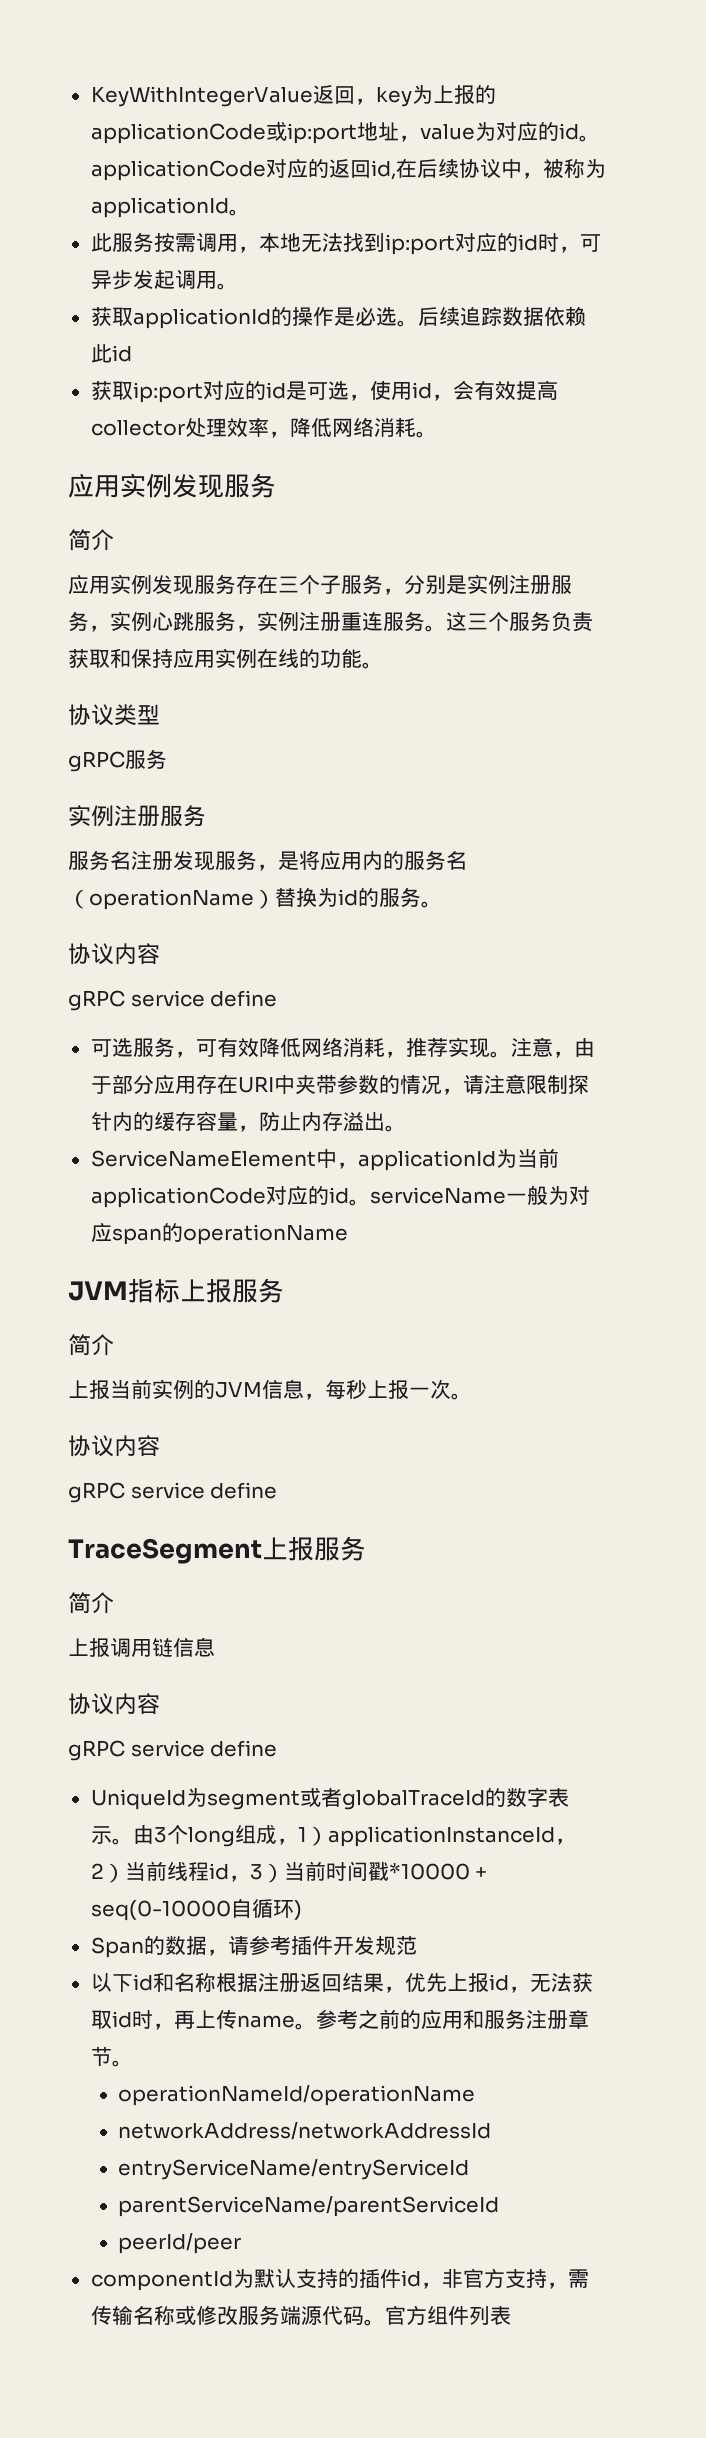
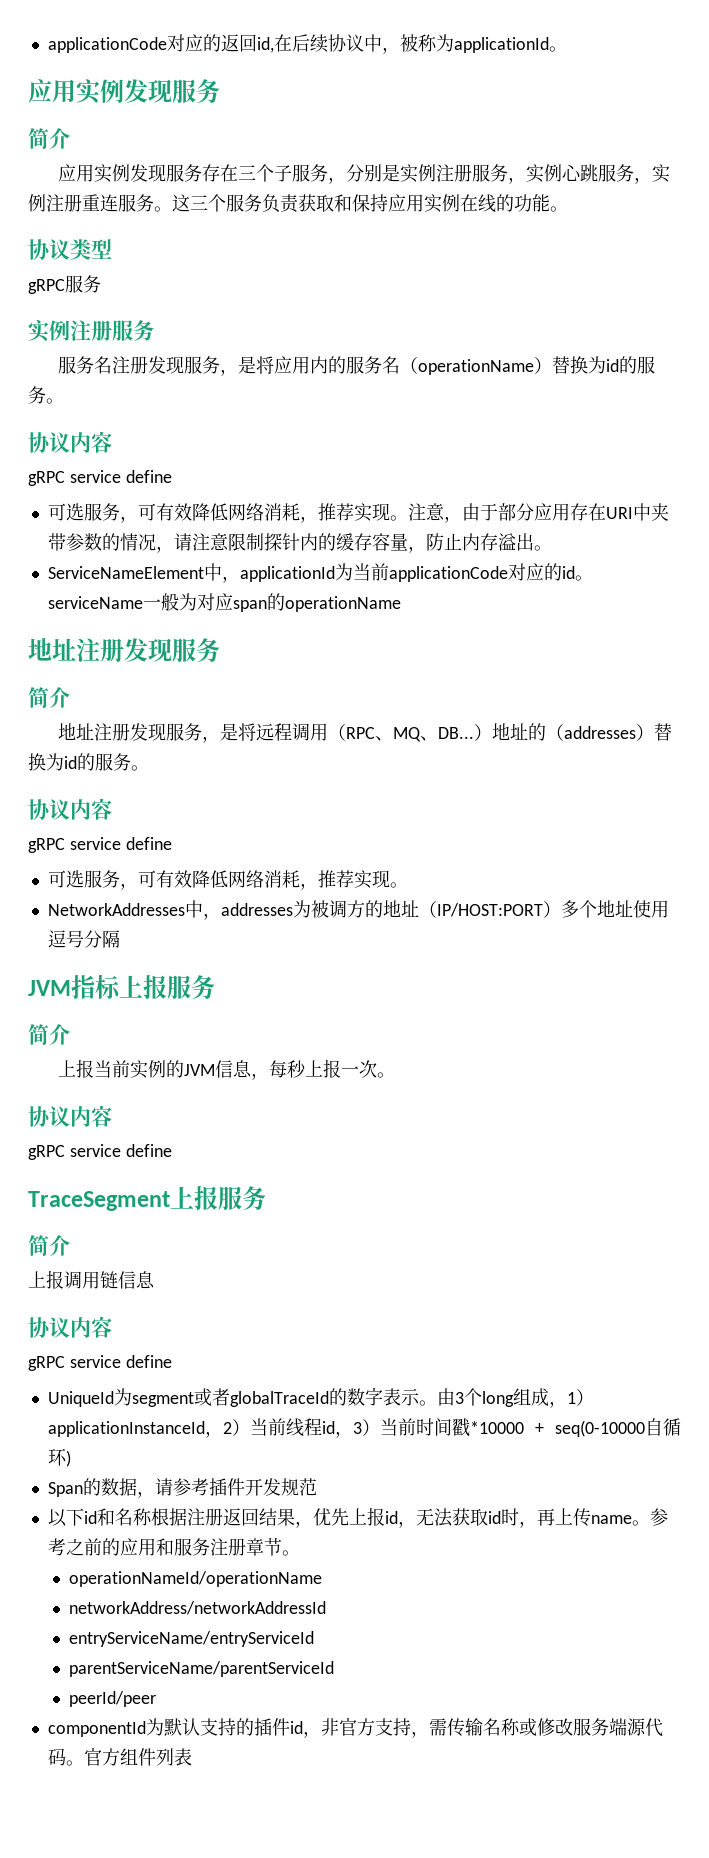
[90,85,496,107] [90,121,600,144] KeyWithIntegerValue返回，key为上报的applicationCode或ip:port地址，value为对应的id。 -> (47, 45) none
[90,232,601,255] [90,269,238,290] [90,306,586,329] [90,344,132,363] [90,380,558,403] [90,417,437,438] // 此服务按需调用，本地无法找到ip:port对应的id时，可异步发起调用。 // 获取applicationId的操作是必选。后续追踪数据依赖此id // 获取ip:port对应的id是可选，使用id，会有效提高collector处理效率，降低网络消耗。 -> (567, 49) none
(348, 1234) none -> [28,638,220,663] [28,687,70,708] [58,723,673,743] [28,753,149,771] [28,798,112,820] [28,837,172,853] [47,870,408,890] [47,900,669,920] [47,930,120,948] // 地址注册发现服务 // 简介 // 地址注册发现服务，是将远程调用（RPC、MQ、DB...）地址的（addresses）替换为id的服务。 // 协议内容 // gRPC service define // 可选服务，可有效降低网络消耗，推荐实现。 // NetworkAddresses中，addresses为被调方的地址（IP/HOST:PORT）多个地址使用逗号分隔

